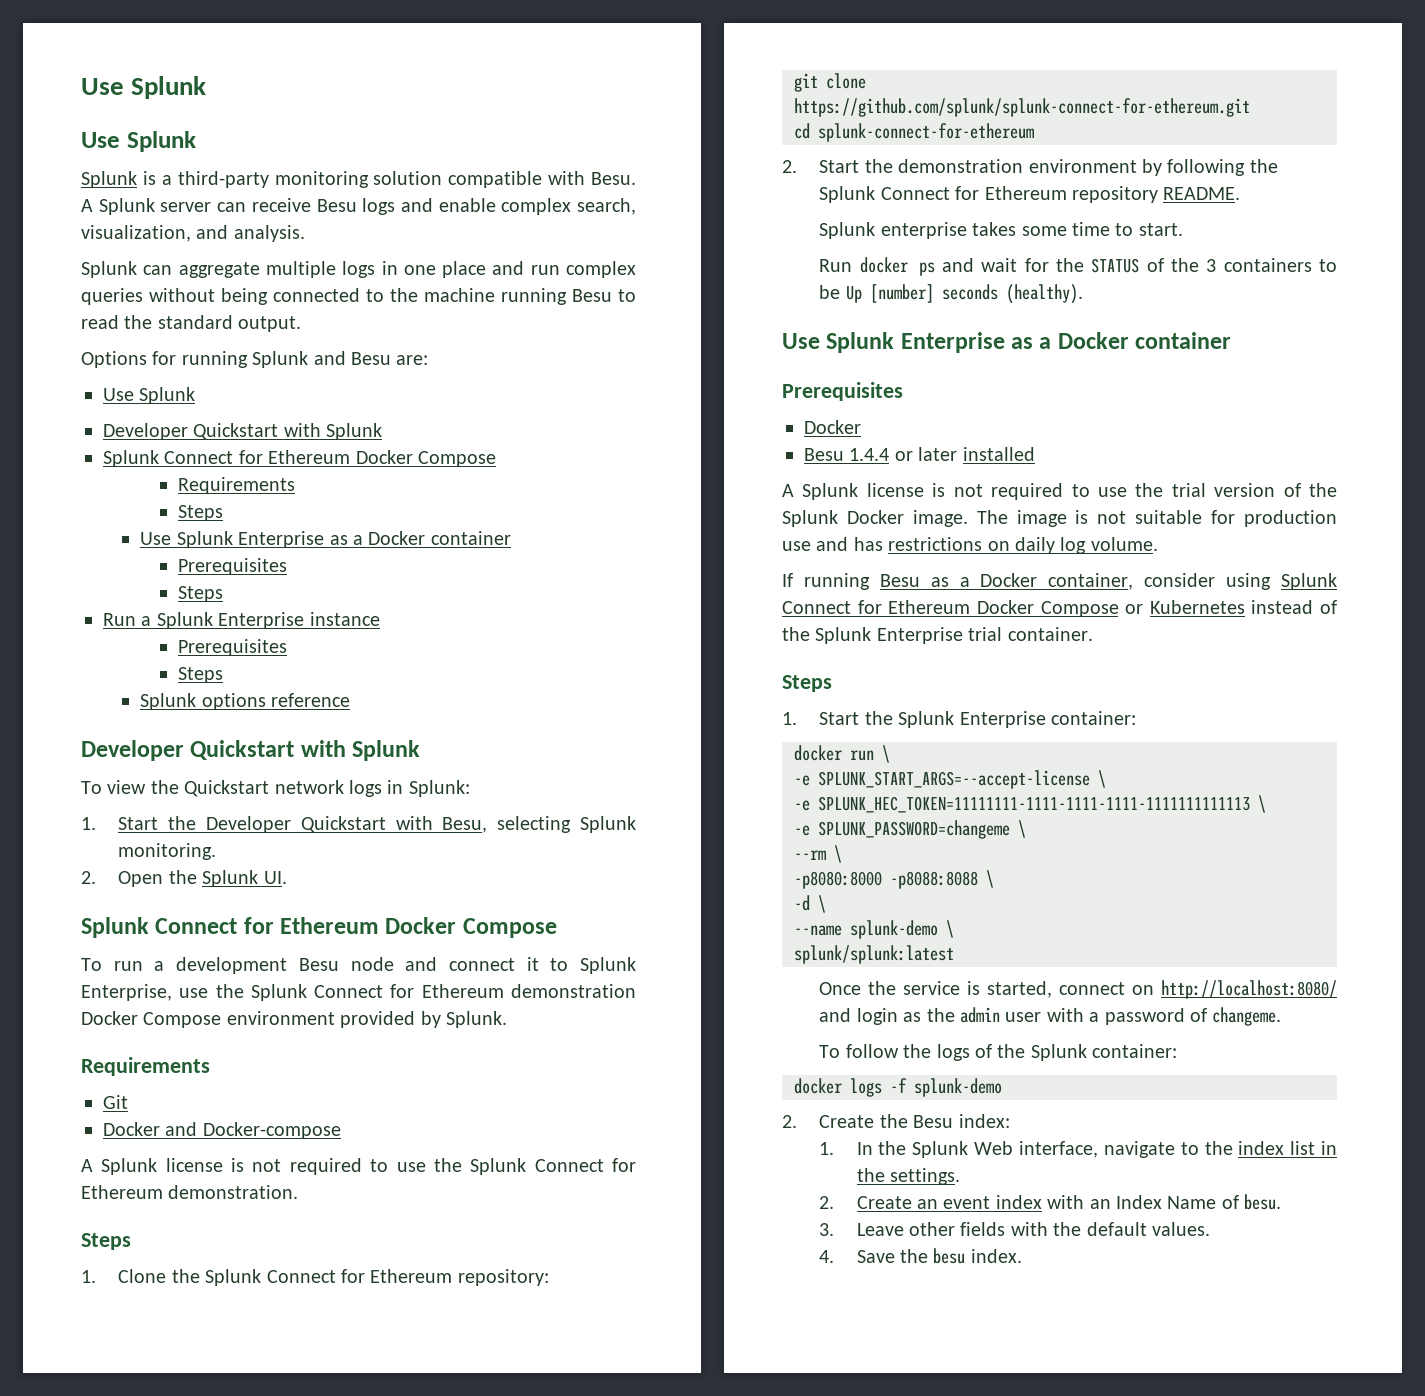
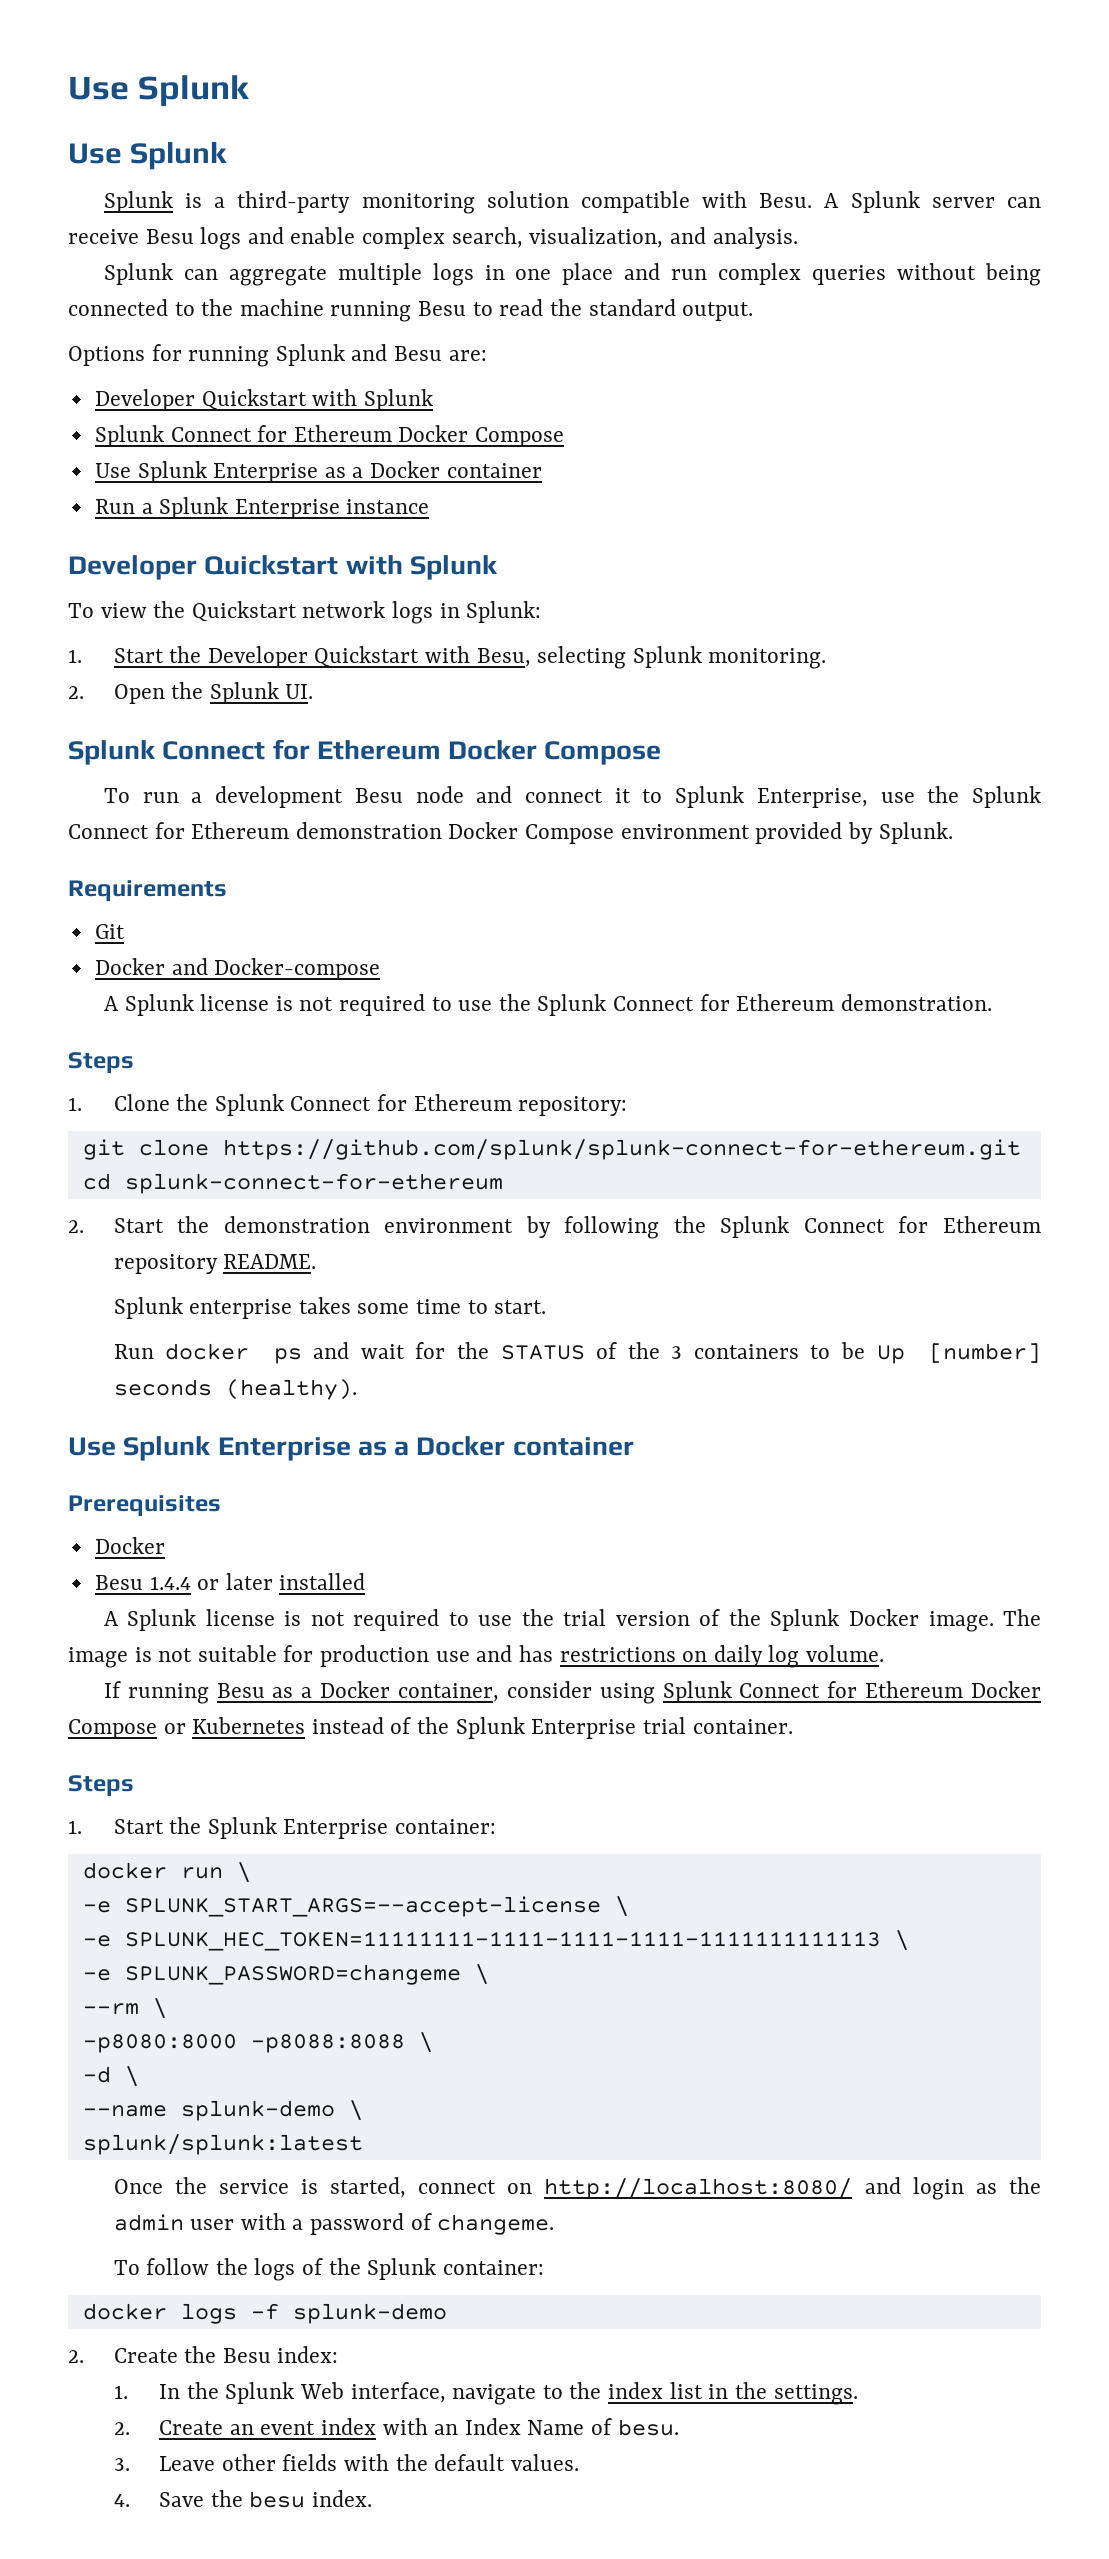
[103,387,196,404] // Use Splunk -> (487, 355) none
[177,477,295,494] [177,505,223,521] [140,531,511,548] [177,558,287,575] [177,586,223,602] // Requirements // Steps // Use Splunk Enterprise as a Docker container // Prerequisites // Steps -> [94,461,542,483] // Use Splunk Enterprise as a Docker container
[177,639,287,656] [177,667,223,683] [140,693,351,710] // Prerequisites // Steps // Splunk options reference -> (430, 506) none

